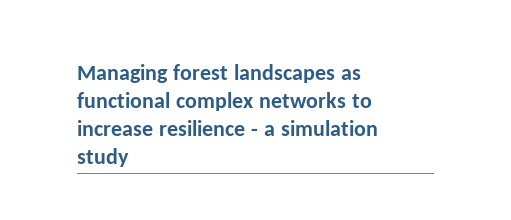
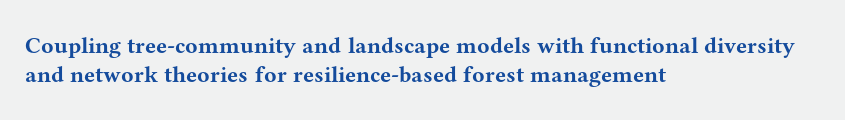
[77,64,361,83] [77,92,372,111] [77,120,378,136] [77,148,129,167] Managing forest landscapes as functional complex networks to increase resilience - a simulation study -> [25,37,796,58] [25,66,667,87] Coupling tree-community and landscape models with functional diversity and network theories for resilience-based forest management

